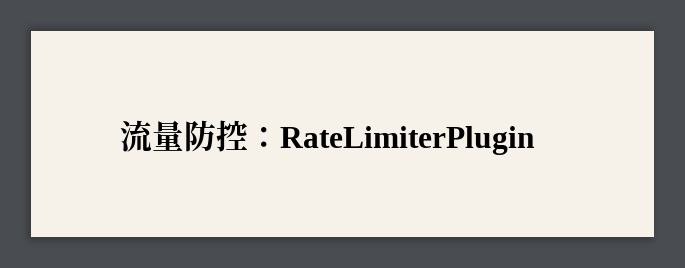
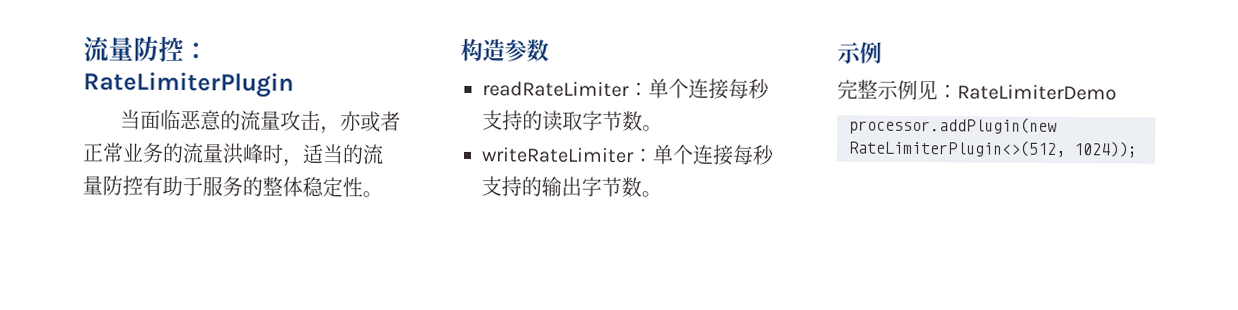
(535, 140) none -> [119,109,401,135] [82,142,384,167] [82,175,383,198] [460,38,549,62] [482,78,770,100] [482,110,663,132] [481,144,775,166] [481,176,662,198] [837,41,882,64] [837,79,1117,101] [849,116,1057,135] [849,139,1138,158] // 当面临恶意的流量攻击，亦或者正常业务的流量洪峰时，适当的流量防控有助于服务的整体稳定性。 // 构造参数 // readRateLimiter：单个连接每秒支持的读取字节数。 // writeRateLimiter：单个连接每秒支持的输出字节数。 // 示例 // 完整示例见：RateLimiterDemo // processor.addPlugin(new RateLimiterPlugin<>(512, 1024));

